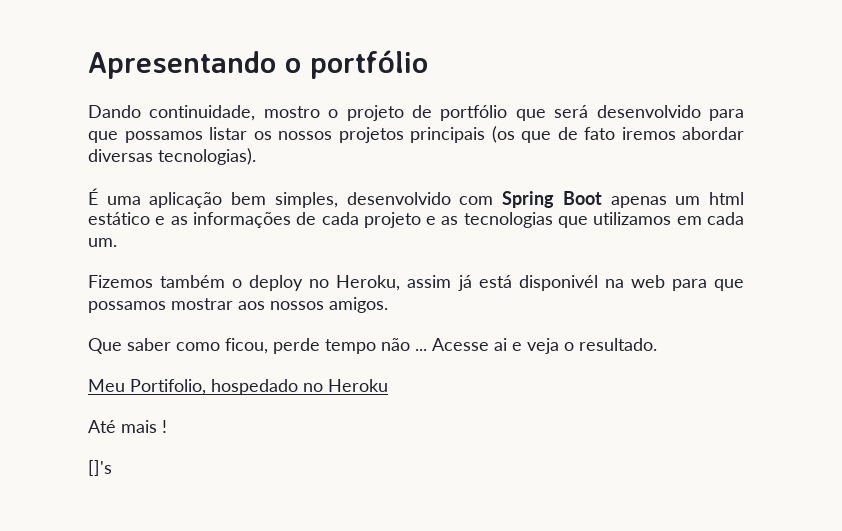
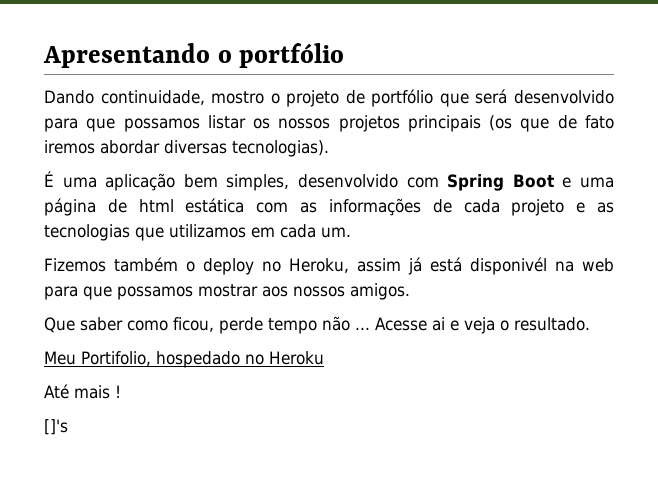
[610,192,745,208] [88,212,166,225] apenas um html estático e -> [562,177,615,188] [44,198,289,216] e uma página de html estática com

